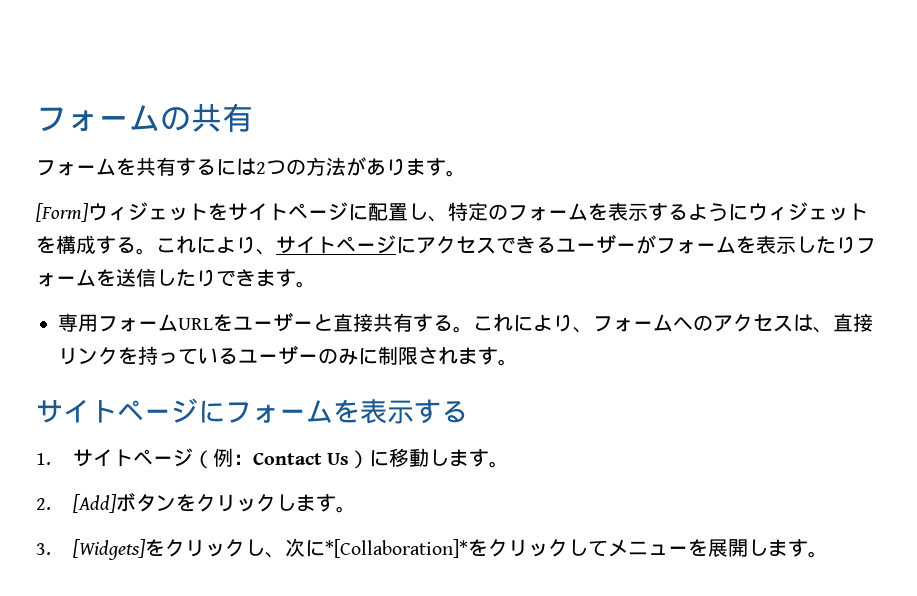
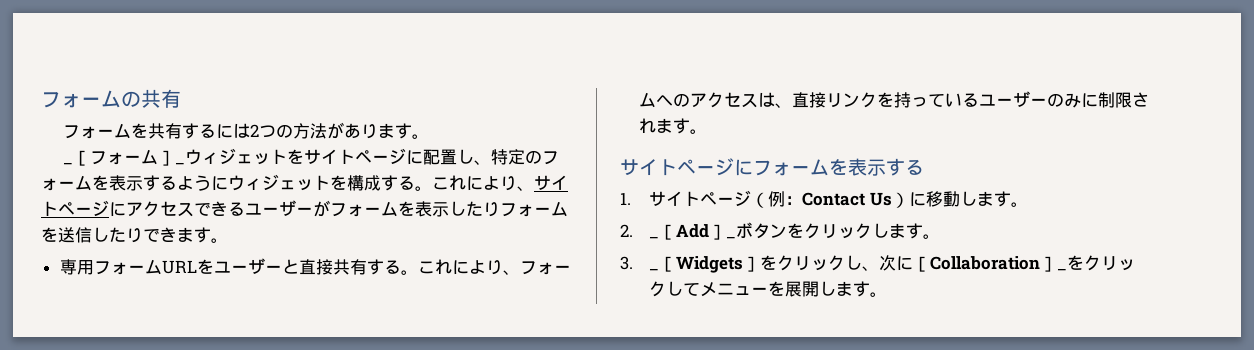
[36,203,89,222] [Form] -> [63,149,186,166] _［フォーム］_
[72,494,117,513] [Add] -> [649,224,737,240] _［Add］_
[72,539,146,560] [Widgets] -> [649,256,761,273] _［Widgets］
[324,539,468,558] *[Collaboration]* -> [913,256,1068,272] ［Collaboration］_

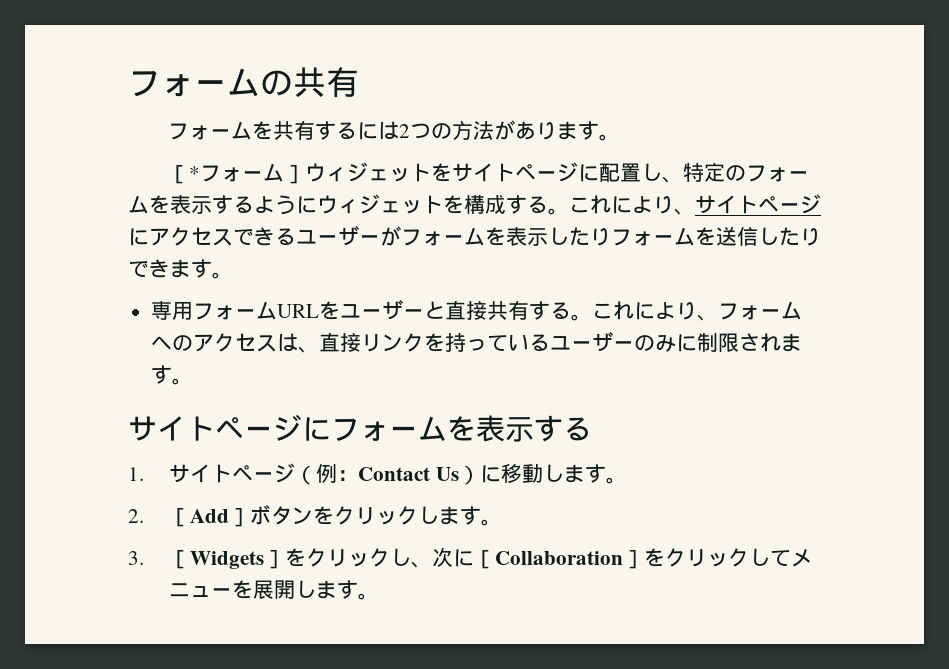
[63,150,91,166] _［ -> [168,164,201,184] ［*
[175,163,186,165] _ -> (306, 174) none
[649,237,660,239] _ -> (144, 516) none
[726,237,737,239] _ -> (251, 517) none
[649,269,660,271] _ -> (144, 558) none
[1057,269,1068,271] _ -> (645, 559) none

